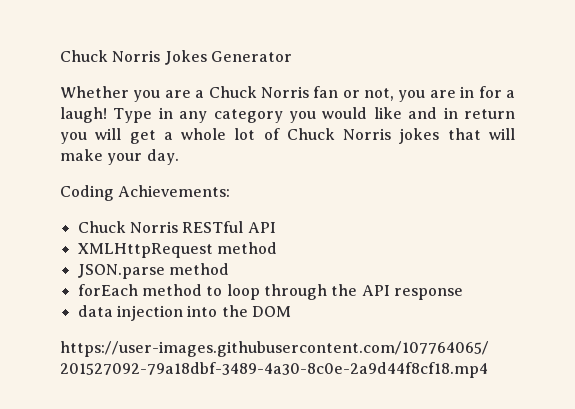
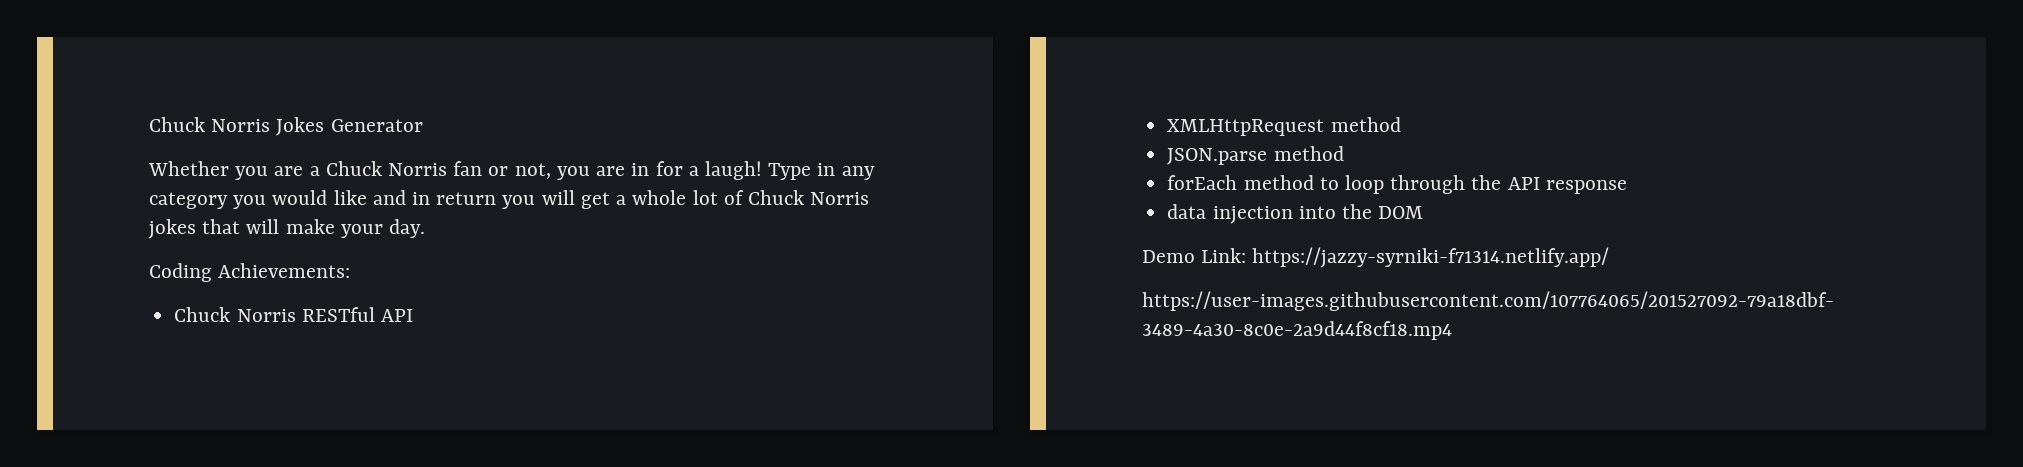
(291, 311) none -> [1142,247,1610,268] // Demo Link: https://jazzy-syrniki-f71314.netlify.app/

